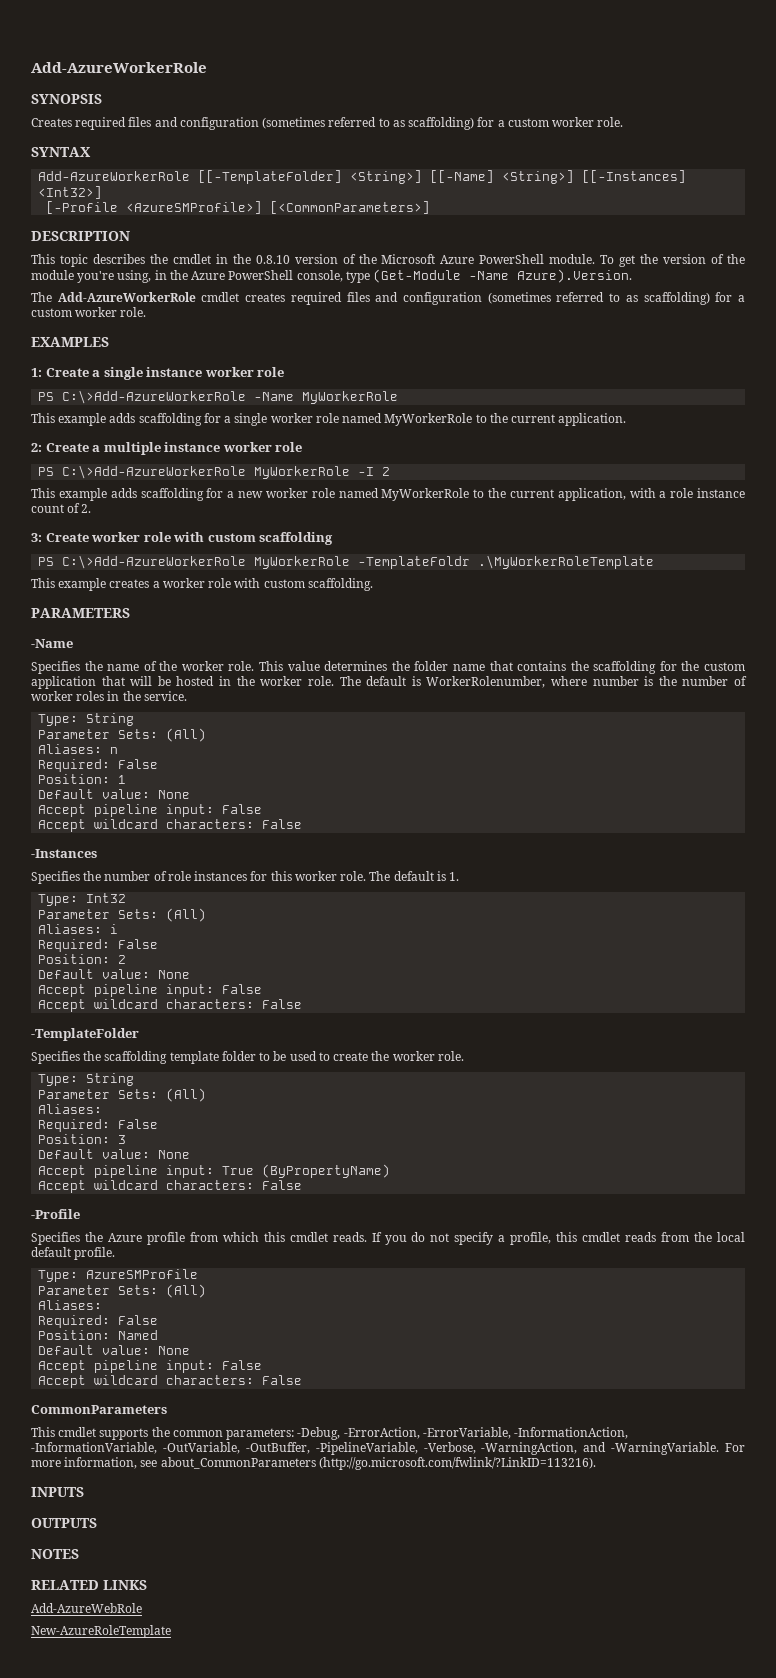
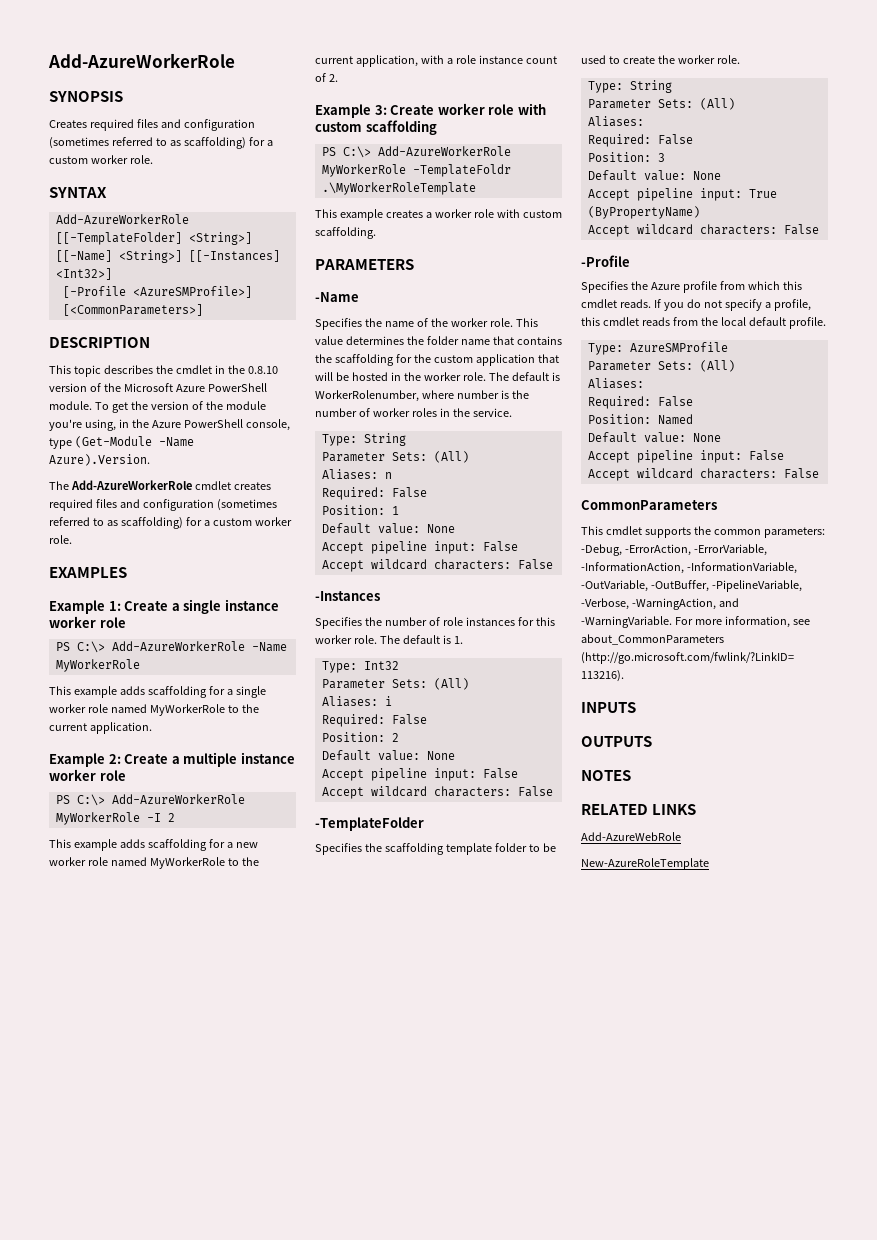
(109, 342) none -> [49,600,105,614] Example
[62,390,247,404] C:\>Add-AzureWorkerRole -> [76,641,245,653] C:\> Add-AzureWorkerRole
(627, 419) none -> [49,753,105,767] Example
[62,465,247,479] C:\>Add-AzureWorkerRole -> [76,794,245,806] C:\> Add-AzureWorkerRole
(92, 508) none -> [315,104,371,118] Example
[62,555,247,569] C:\>Add-AzureWorkerRole -> [342,146,511,158] C:\> Add-AzureWorkerRole

